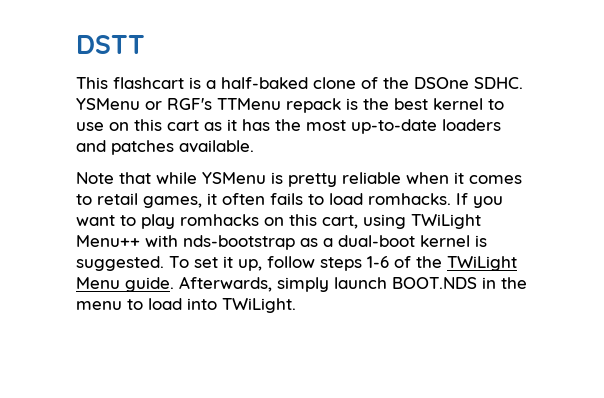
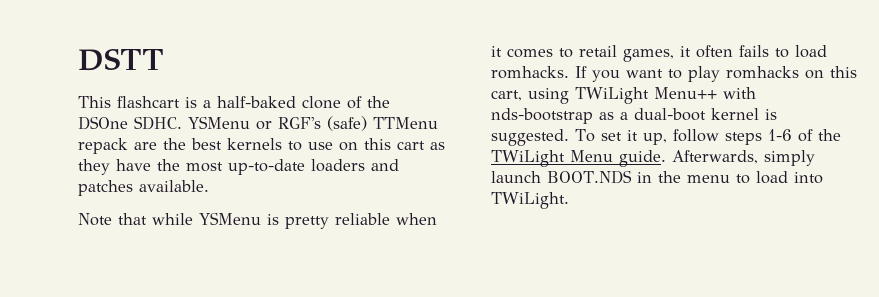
(212, 104) none -> [327,116,367,131] (safe)
[346,98,358,110] is -> [134,142,157,150] are
[433,98,483,110] kernel -> [227,138,282,150] kernels
[227,119,270,131] it has -> [78,159,151,175] they have

